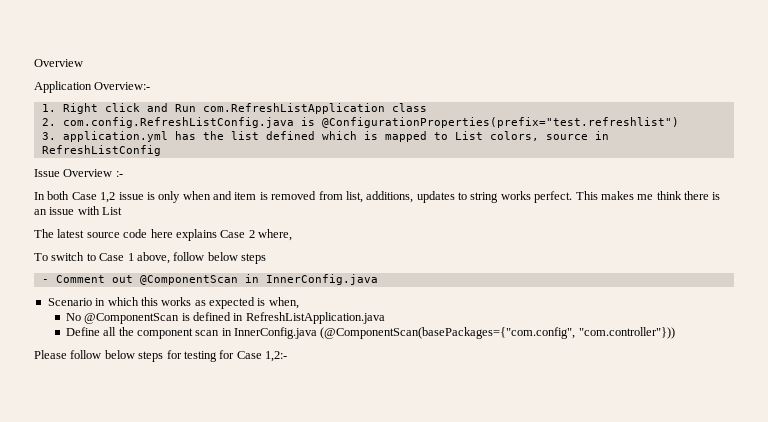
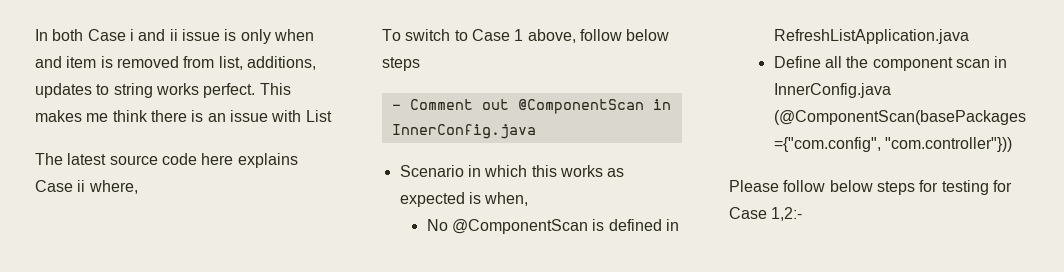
[34,59,83,67] [34,81,151,93] [41,103,427,114] [41,117,679,128] [41,131,609,142] [41,145,161,156] [34,169,123,177] [34,191,116,203] Overview // Application Overview:- // 1. Right click and Run com.RefreshListApplication class // 2. com.config.RefreshListConfig.java is @ConfigurationProperties(prefix="test.refreshlist") // 3. application.yml has the list defined which is mapped to List colors, source in RefreshListConfig // Issue Overview :- // In both Case 1,2 -> [35,29,178,41] In both Case i and ii
[248,230,255,238] 2 -> [77,180,86,192] ii

